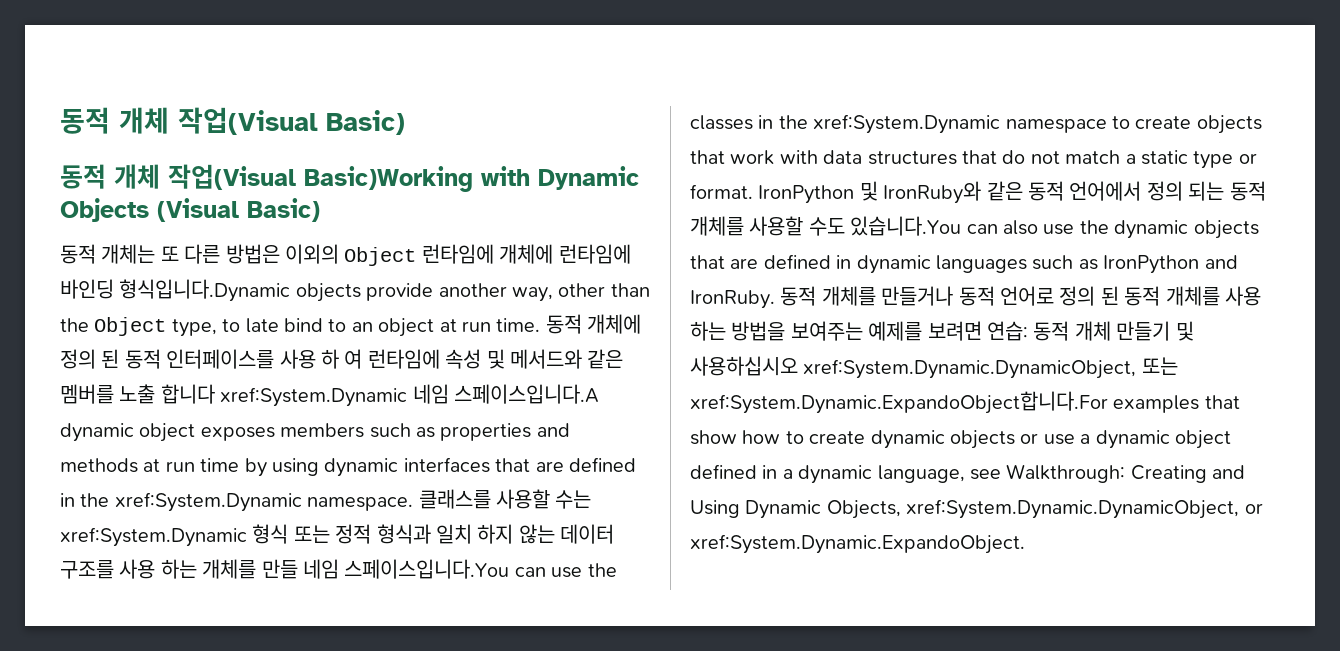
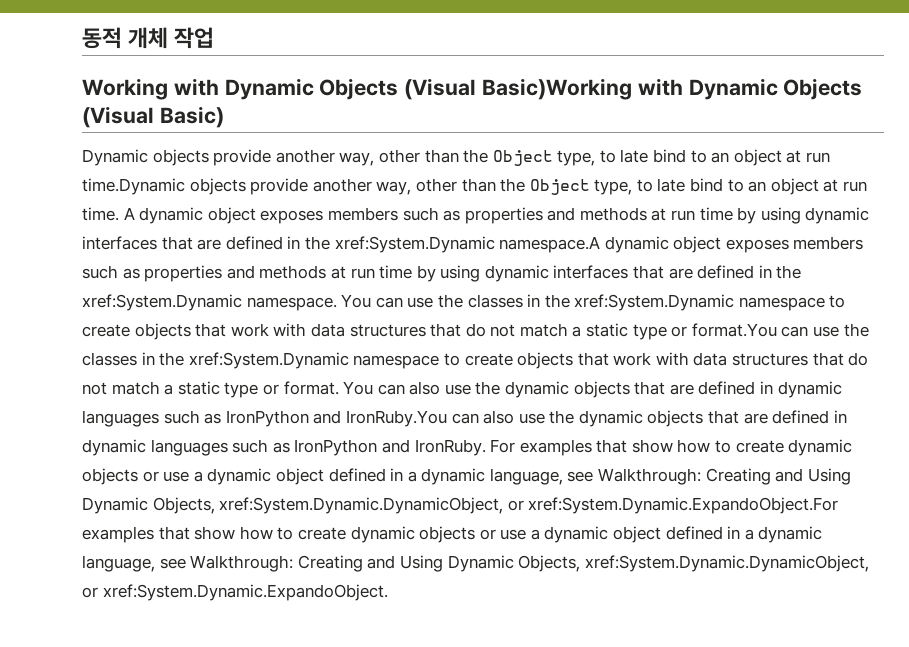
[60,107,405,135] [60,164,296,190] 동적 개체 작업(Visual Basic) // 동적 개체 작업(Visual -> [82,27,215,49] [82,78,477,100] 동적 개체 작업 // Working with Dynamic Objects (Visual
[60,244,631,266] [60,279,291,302] 동적 개체는 또 다른 방법은 이외의 Object 런타임에 개체에 런타임에 바인딩 형식입니다.Dynamic -> [82,149,831,166] [82,178,185,195] Dynamic objects provide another way, other than the Object type, to late bind to an object at run time.Dynamic
[545,314,642,334] [60,349,624,369] [60,384,599,407] 동적 개체에 정의 된 동적 인터페이스를 사용 하 여 런타임에 속성 및 메서드와 같은 멤버를 노출 합니다 xref:System.Dynamic 네임 스페이스입니다.A -> [123,207,870,224] [82,236,601,253] A dynamic object exposes members such as properties and methods at run time by using dynamic interfaces that are defined in the xref:System.Dynamic namespace.A
[418,489,592,509] [60,524,615,547] [60,559,510,579] 클래스를 사용할 수는 xref:System.Dynamic 형식 또는 정적 형식과 일치 하지 않는 데이터 구조를 사용 하는 개체를 만들 네임 스페이스입니다.You -> [341,294,846,311] [82,323,777,340] You can use the classes in the xref:System.Dynamic namespace to create objects that work with data structures that do not match a static type or format.You
[758,181,1266,204] [690,216,962,236] IronPython 및 IronRuby와 같은 동적 언어에서 정의 되는 동적 개체를 사용할 수도 있습니다.You -> [343,381,842,398] [82,410,447,427] You can also use the dynamic objects that are defined in dynamic languages such as IronPython and IronRuby.You
[780,286,1261,306] [690,321,1194,341] [690,356,1178,379] [690,391,1108,414] 동적 개체를 만들거나 동적 언어로 정의 된 동적 개체를 사용 하는 방법을 보여주는 예제를 보려면 연습: 동적 개체 만들기 및 사용하십시오 xref:System.Dynamic.DynamicObject, 또는 xref:System.Dynamic.ExpandoObject합니다.For -> [490,439,853,456] [82,468,851,485] [82,497,839,514] For examples that show how to create dynamic objects or use a dynamic object defined in a dynamic language, see Walkthrough: Creating and Using Dynamic Objects, xref:System.Dynamic.DynamicObject, or xref:System.Dynamic.ExpandoObject.For

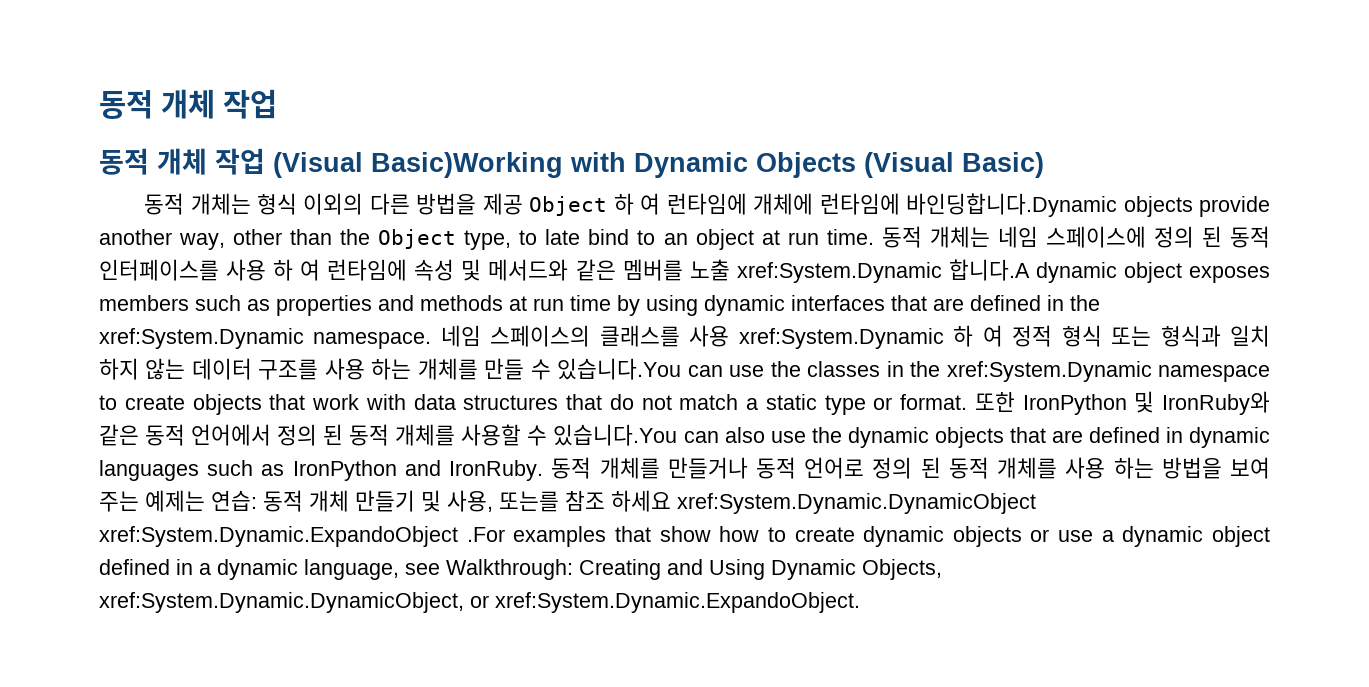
[82,78,399,100] Working with Dynamic Objects -> [99,148,265,175] 동적 개체 작업
[82,149,831,166] [82,178,185,195] Dynamic objects provide another way, other than the Object type, to late bind to an object at run time.Dynamic -> [144,193,1118,217] 동적 개체는 형식 이외의 다른 방법을 제공 Object 하 여 런타임에 개체에 런타임에 바인딩합니다.Dynamic
[123,207,870,224] [82,236,601,253] A dynamic object exposes members such as properties and methods at run time by using dynamic interfaces that are defined in the xref:System.Dynamic namespace.A -> [881,226,1270,248] [99,259,1030,283] 동적 개체는 네임 스페이스에 정의 된 동적 인터페이스를 사용 하 여 런타임에 속성 및 메서드와 같은 멤버를 노출 xref:System.Dynamic 합니다.A
[341,294,846,311] [82,323,777,340] You can use the classes in the xref:System.Dynamic namespace to create objects that work with data structures that do not match a static type or format.You -> [440,325,1270,349] [99,358,682,380] 네임 스페이스의 클래스를 사용 xref:System.Dynamic 하 여 정적 형식 또는 형식과 일치 하지 않는 데이터 구조를 사용 하는 개체를 만들 수 있습니다.You
[343,381,842,398] [82,410,447,427] You can also use the dynamic objects that are defined in dynamic languages such as IronPython and IronRuby.You -> [974,391,1270,415] [99,424,678,446] 또한 IronPython 및 IronRuby와 같은 동적 언어에서 정의 된 동적 개체를 사용할 수 있습니다.You
[490,439,853,456] [82,468,851,485] [82,497,839,514] For examples that show how to create dynamic objects or use a dynamic object defined in a dynamic language, see Walkthrough: Creating and Using Dynamic Objects, xref:System.Dynamic.DynamicObject, or xref:System.Dynamic.ExpandoObject.For -> [551,457,1270,479] [99,490,1036,514] [99,526,505,547] 동적 개체를 만들거나 동적 언어로 정의 된 동적 개체를 사용 하는 방법을 보여 주는 예제는 연습: 동적 개체 만들기 및 사용, 또는를 참조 하세요 xref:System.Dynamic.DynamicObject xref:System.Dynamic.ExpandoObject .For

